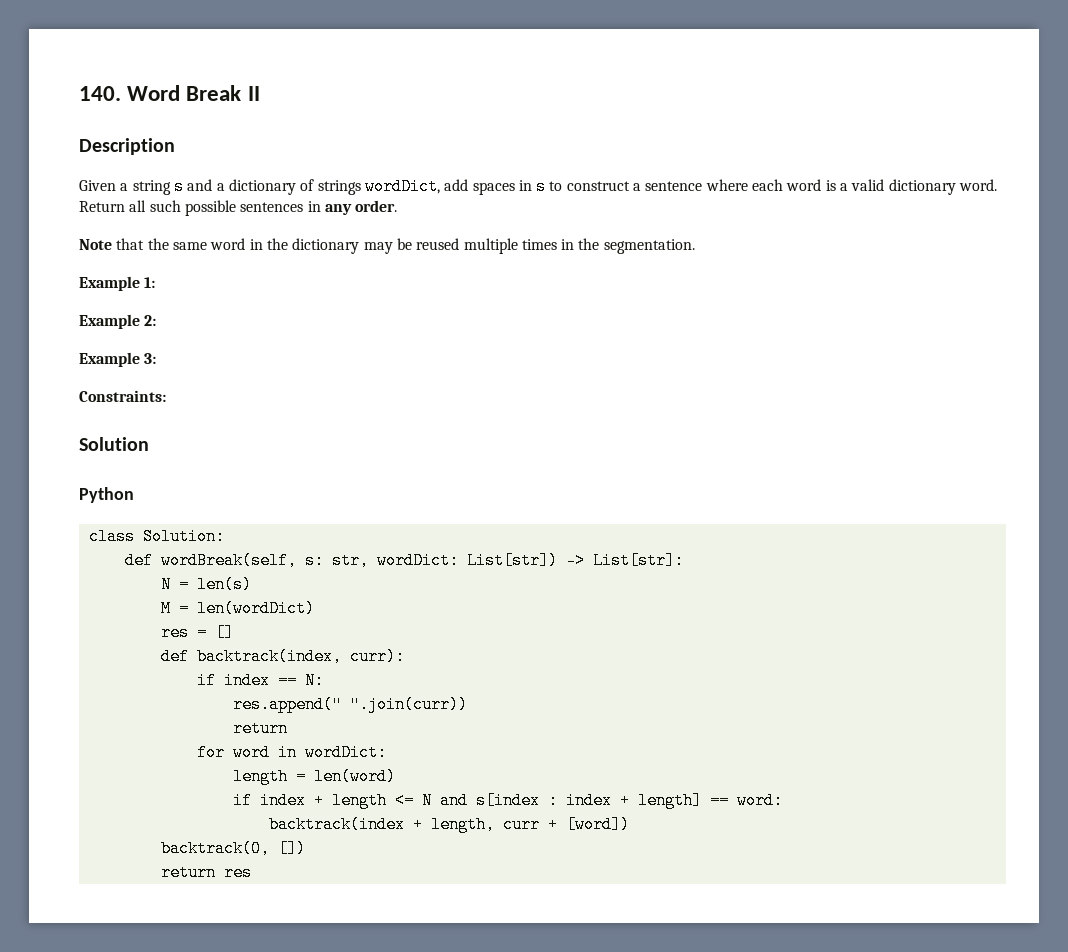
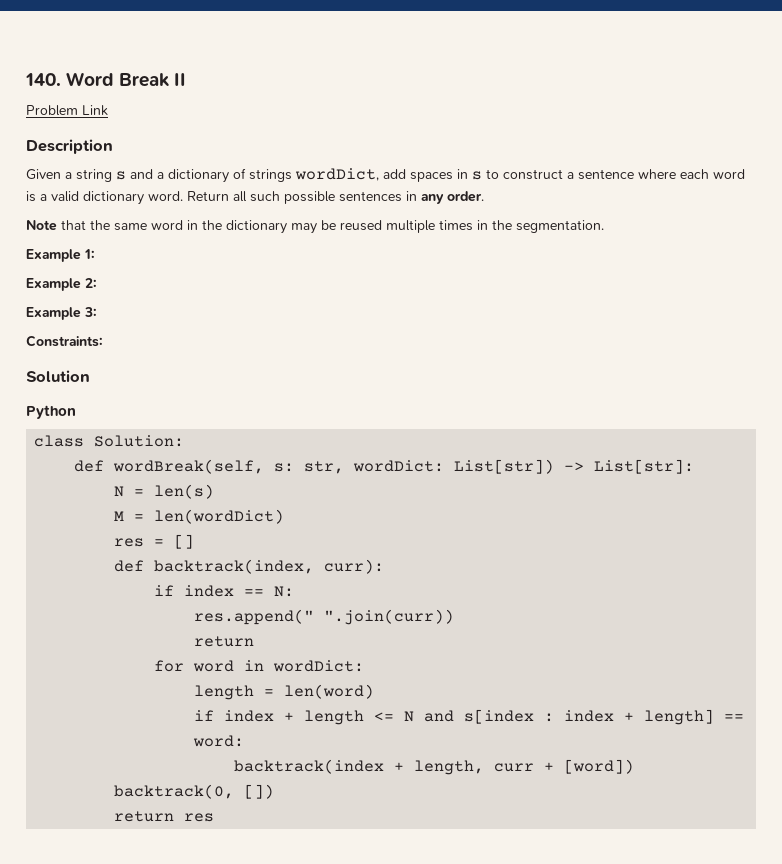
(260, 93) none -> [26,105,108,116] // Problem Link

